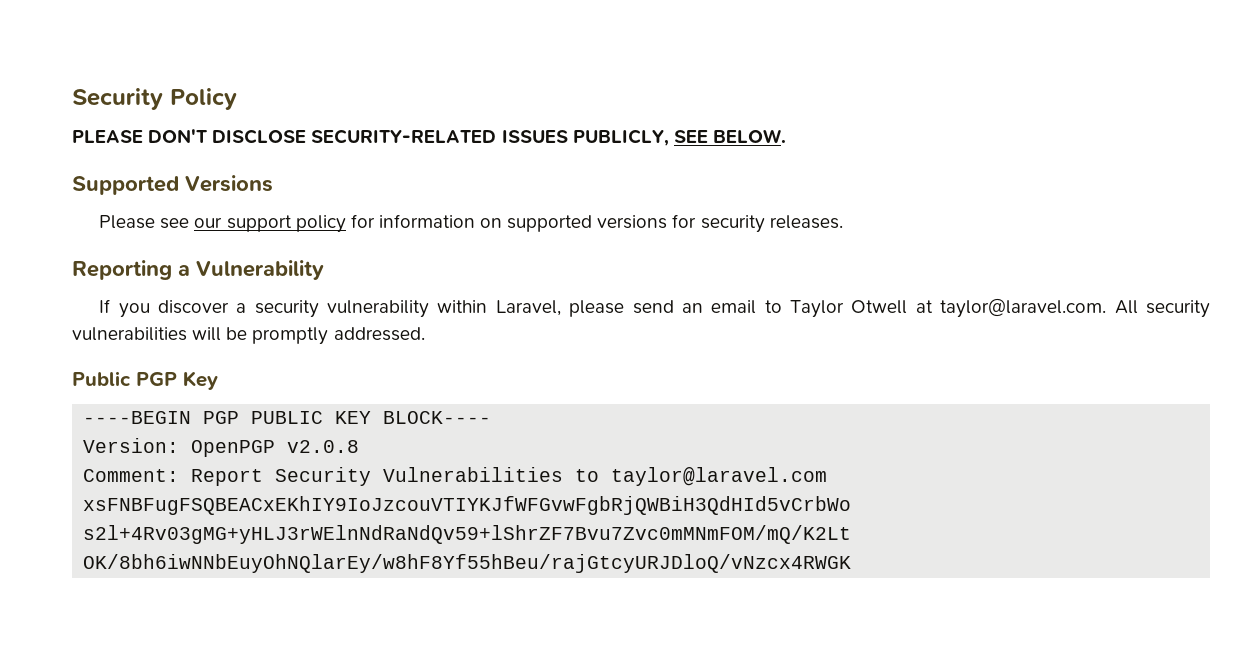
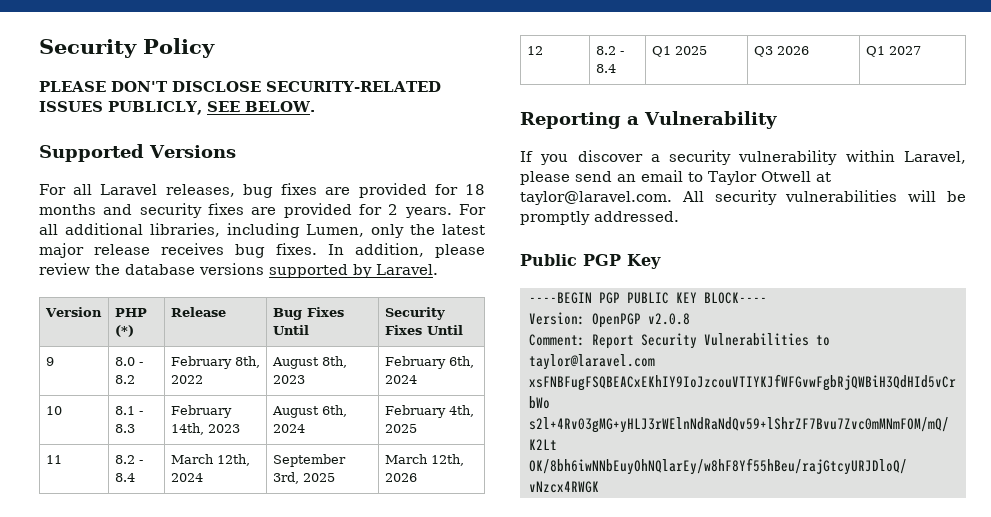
[99,214,843,233] Please see our support policy for information on supported versions for security releases. -> [39,183,485,198] [39,203,486,218] [39,223,485,238] [39,243,485,258] [39,263,438,278] [44,307,102,317] [114,308,147,317] [114,325,134,337] [170,307,226,317] [272,307,344,320] [272,325,309,335] [384,307,445,320] [384,325,463,335] [45,357,54,366] [114,357,143,366] [114,375,135,384] [170,356,260,369] [170,375,203,384] [271,356,347,369] [272,375,305,384] [384,356,474,369] [384,375,417,384] [45,406,62,415] [114,406,143,415] [114,424,135,433] [170,405,232,418] [170,423,240,435] [271,405,347,418] [272,424,305,433] [384,405,474,418] [384,424,417,433] [45,455,62,464] [114,455,143,464] [114,473,135,482] [170,454,250,466] [170,473,203,482] [272,454,346,467] [272,472,335,484] [384,454,464,466] [384,473,417,482] [526,46,543,55] [595,46,624,55] [595,64,616,73] [651,46,707,57] [753,46,809,57] [865,46,921,57] For all Laravel releases, bug fixes are provided for 18 months and security fixes are provided for 2 years. For all additional libraries, including Lumen, only the latest major release receives bug fixes. In addition, please review the database versions supported by Laravel. // Version | PHP (*) | Release | Bug Fixes Until | Security Fixes Until // 9 | 8.0 - 8.2 | February 8th, 2022 | August 8th, 2023 | February 6th, 2024 // 10 | 8.1 - 8.3 | February 14th, 2023 | August 6th, 2024 | February 4th, 2025 // 11 | 8.2 - 8.4 | March 12th, 2024 | September 3rd, 2025 | March 12th, 2026 // 12 | 8.2 - 8.4 | Q1 2025 | Q3 2026 | Q1 2027

